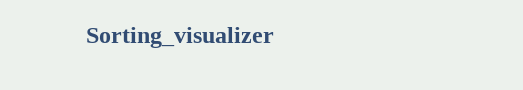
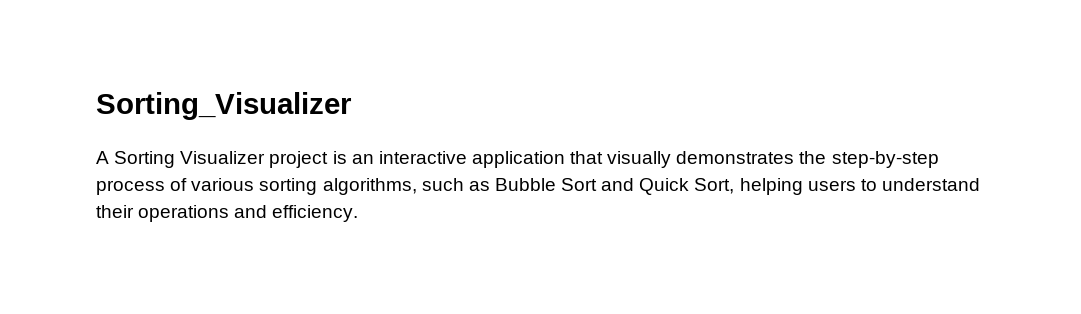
[86,27,274,48] Sorting_visualizer -> [96,92,352,120] [96,151,939,168] [96,178,980,195] [96,205,359,222] Sorting_Visualizer // A Sorting Visualizer project is an interactive application that visually demonstrates the step-by-step process of various sorting algorithms, such as Bubble Sort and Quick Sort, helping users to understand their operations and efficiency.

